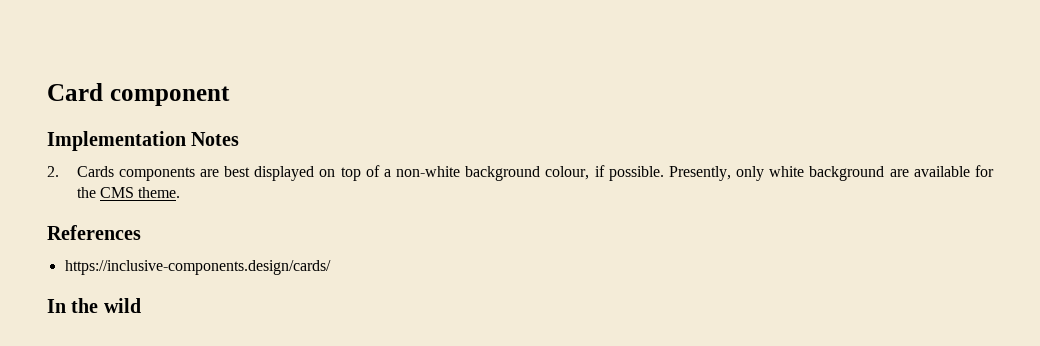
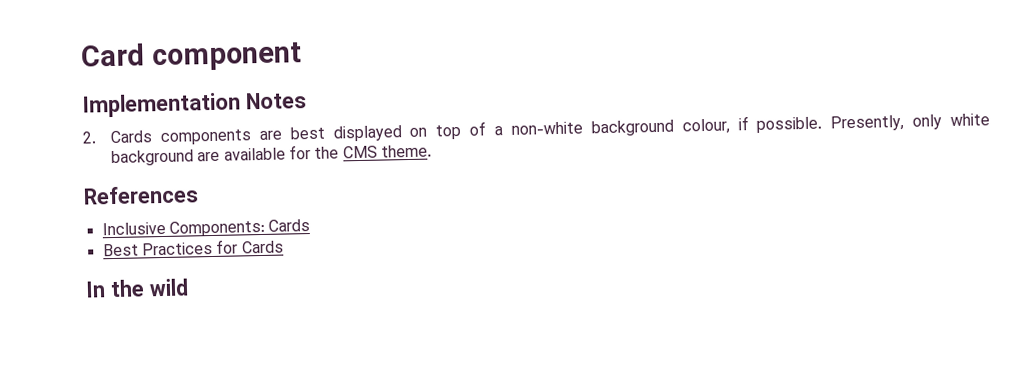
[64,260,331,275] https://inclusive-components.design/cards/ -> [101,219,311,237] [102,239,284,257] Inclusive Components: Cards // Best Practices for Cards

